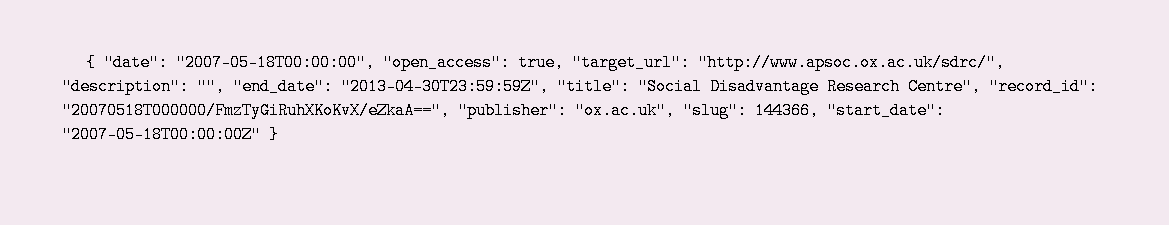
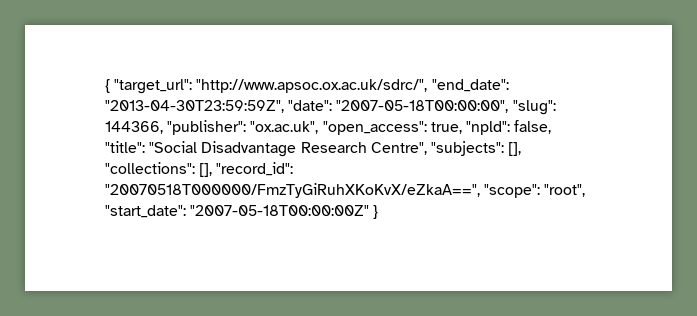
[103,54,1005,71] [62,78,549,95] "date": "2007-05-18T00:00:00", "open_access": true, "target_url": "http://www.apsoc.ox.ac.uk/sdrc/", "description": "", "end_date": "2013-04-30T23:59:59Z", -> [114,79,509,94] [105,100,556,115] [105,120,552,135] "target_url": "http://www.apsoc.ox.ac.uk/sdrc/", "end_date": "2013-04-30T23:59:59Z", "date": "2007-05-18T00:00:00", "slug": 144366, "publisher": "ox.ac.uk", "open_access": true, "npld": false,
[989,78,1098,95] [62,102,819,119] "record_id": "20070518T000000/FmzTyGiRuhXKoKvX/eZkaA==", "publisher": "ox.ac.uk", "slug": 144366, -> [430,141,522,156] [105,162,294,177] [105,183,586,198] "subjects": [], "collections": [], "record_id": "20070518T000000/FmzTyGiRuhXKoKvX/eZkaA==", "scope": "root",

